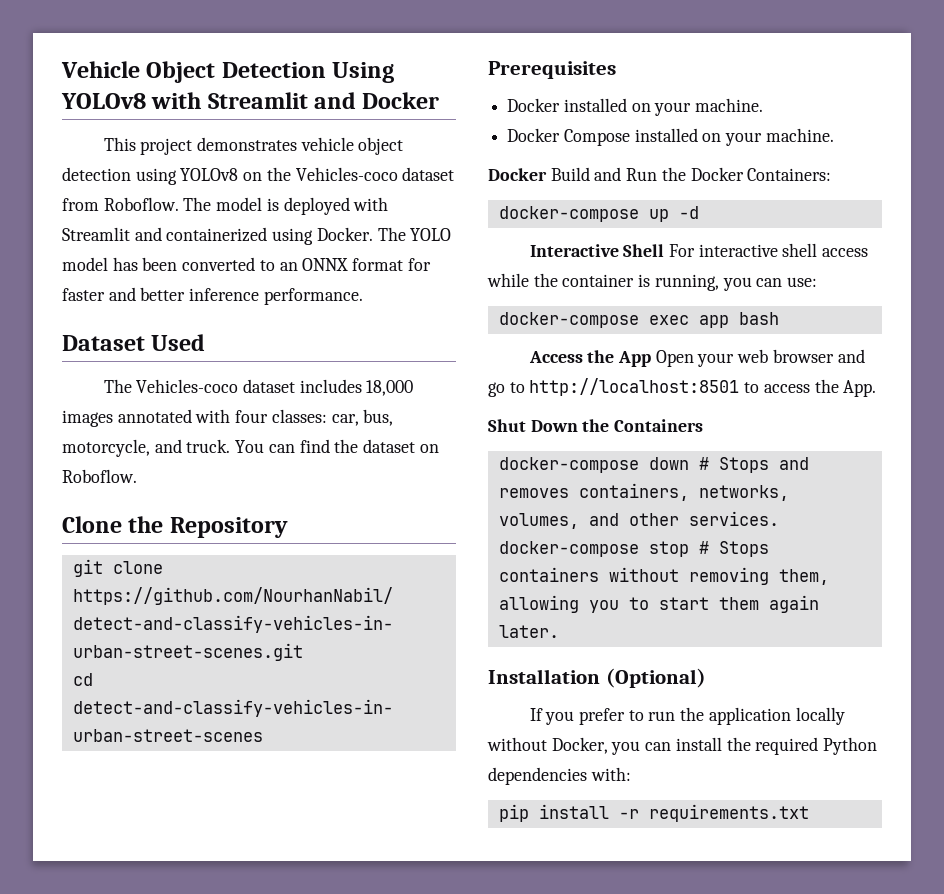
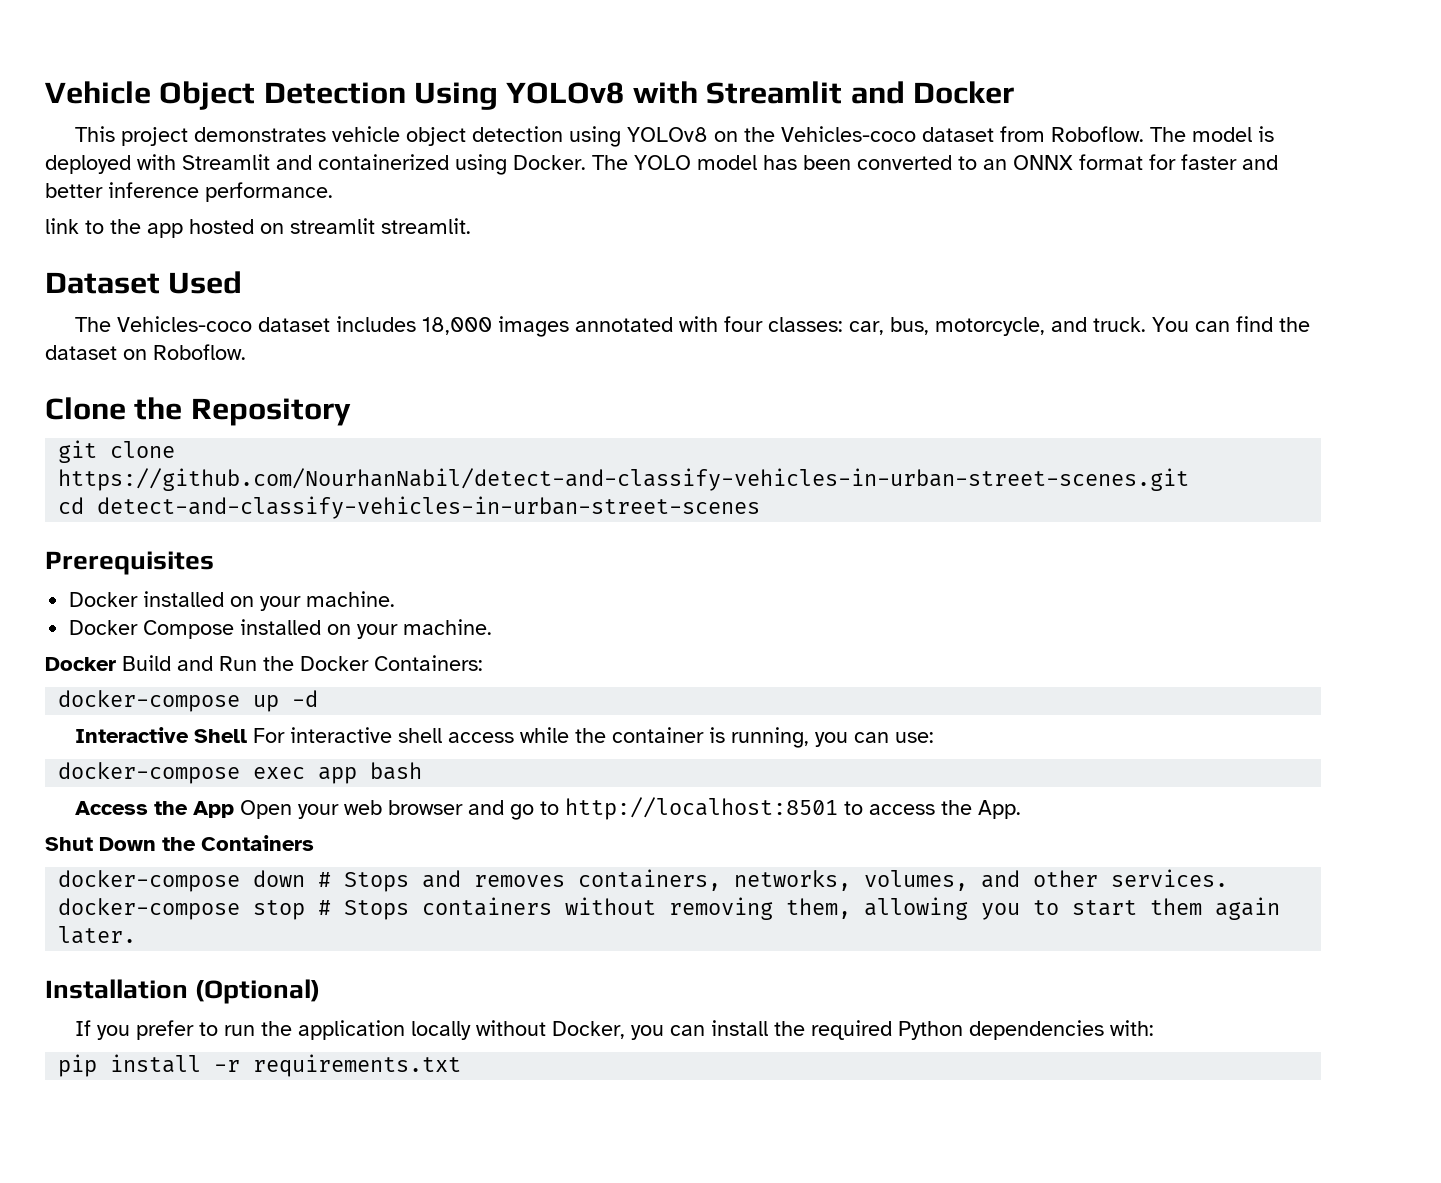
(363, 296) none -> [45,218,471,238] // link to the app hosted on streamlit streamlit.

